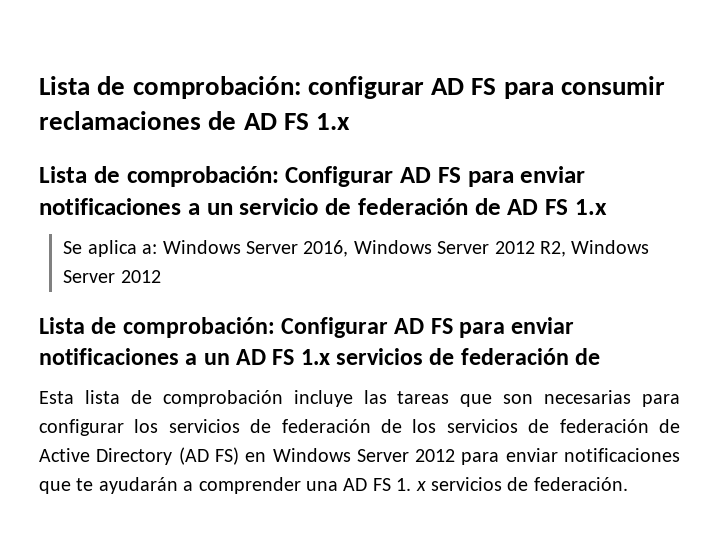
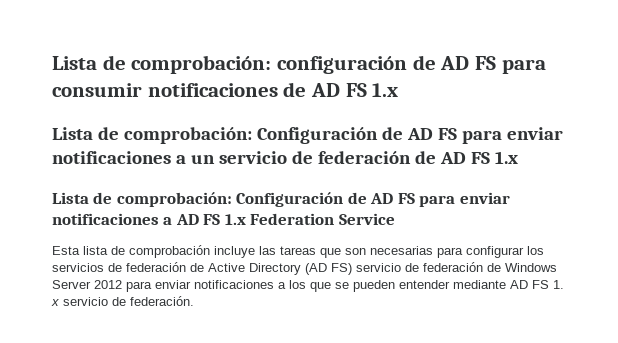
[39,76,424,99] Lista de comprobación: configurar -> [52,55,436,74] Lista de comprobación: configuración de
[39,111,351,130] [39,166,394,187] reclamaciones de AD FS 1.x // Lista de comprobación: Configurar -> [147,82,399,97] [52,127,403,144] notificaciones de AD FS 1.x // Lista de comprobación: Configuración de
[63,240,650,257] [63,270,161,283] [39,317,575,338] [39,348,601,365] // Se aplica a: Windows Server 2016, Windows Server 2012 R2, Windows Server 2012 // Lista de comprobación: Configurar AD FS para enviar notificaciones a un AD FS 1.x servicios de federación de -> [52,192,510,207] [52,213,395,225] // Lista de comprobación: Configuración de AD FS para enviar notificaciones a AD FS 1.x Federation Service
[412,419,680,433] [39,447,267,465] los servicios de federación de Active Directory (AD FS) en -> [208,262,501,275] Active Directory (AD FS) servicio de federación de
[39,477,338,494] que te ayudarán a comprender una -> [278,280,506,292] a los que se pueden entender mediante
[430,477,502,491] servicios -> [63,297,108,306] servicio

